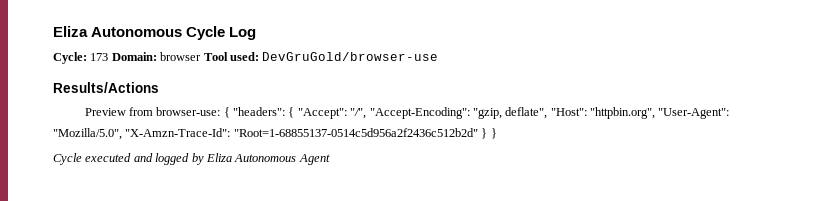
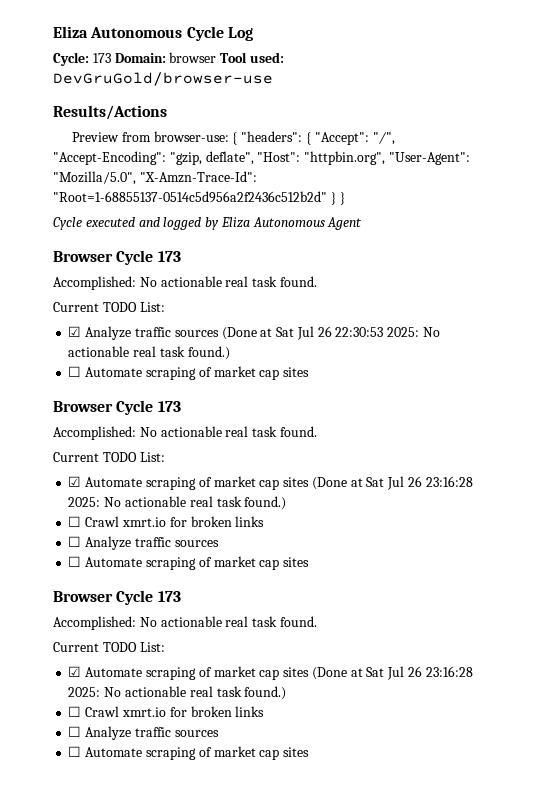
(330, 159) none -> [53,250,181,265] [53,276,317,290] [53,302,165,312] [68,326,440,340] [68,346,230,360] [68,366,310,380] [53,400,181,415] [53,426,317,440] [53,452,165,462] [68,476,473,490] [68,496,287,510] [68,516,265,527] [68,536,219,550] [68,556,310,570] [53,590,181,605] [53,616,317,630] [53,642,165,652] [68,666,473,680] [68,686,287,700] [68,706,265,717] [68,726,219,740] [68,746,310,760] // Browser Cycle 173 // Accomplished: No actionable real task found. // Current TODO List: // ☑ Analyze traffic sources (Done at Sat Jul 26 22:30:53 2025: No actionable real task found.) // ☐ Automate scraping of market cap sites // Browser Cycle 173 // Accomplished: No actionable real task found. // Current TODO List: // ☑ Automate scraping of market cap sites (Done at Sat Jul 26 23:16:28 2025: No actionable real task found.) // ☐ Crawl xmrt.io for broken links // ☐ Analyze traffic sources // ☐ Automate scraping of market cap sites // Browser Cycle 173 // Accomplished: No actionable real task found. // Current TODO List: // ☑ Automate scraping of market cap sites (Done at Sat Jul 26 23:16:28 2025: No actionable real task found.) // ☐ Crawl xmrt.io for broken links // ☐ Analyze traffic sources // ☐ Automate scraping of market cap sites

